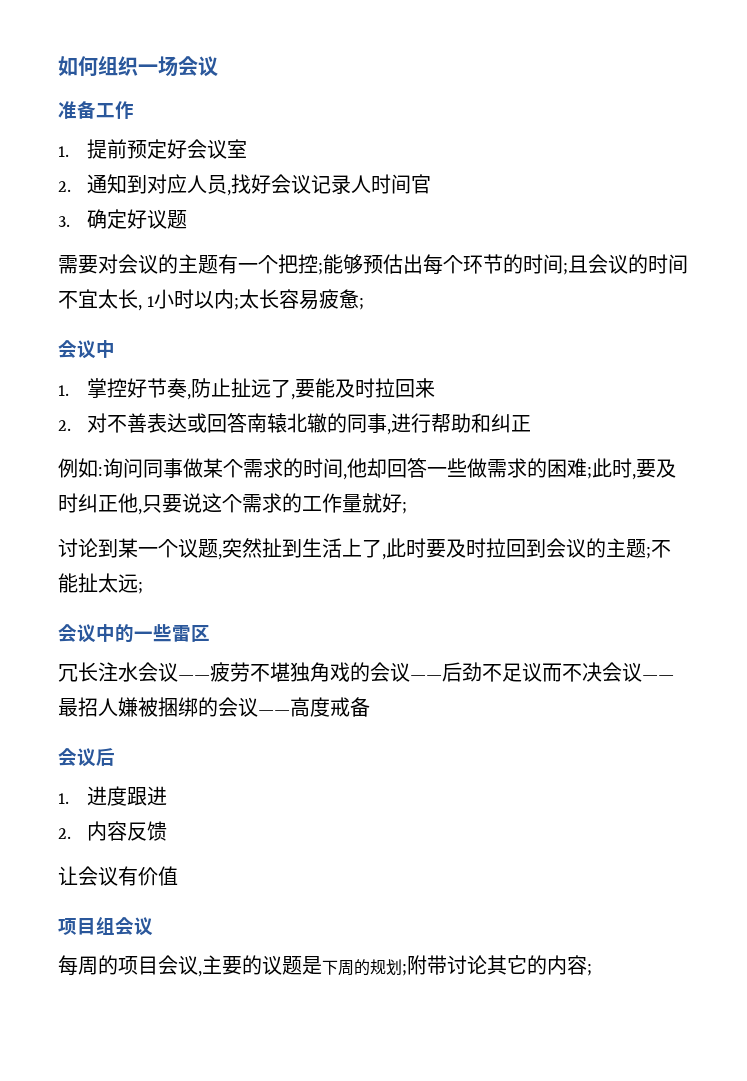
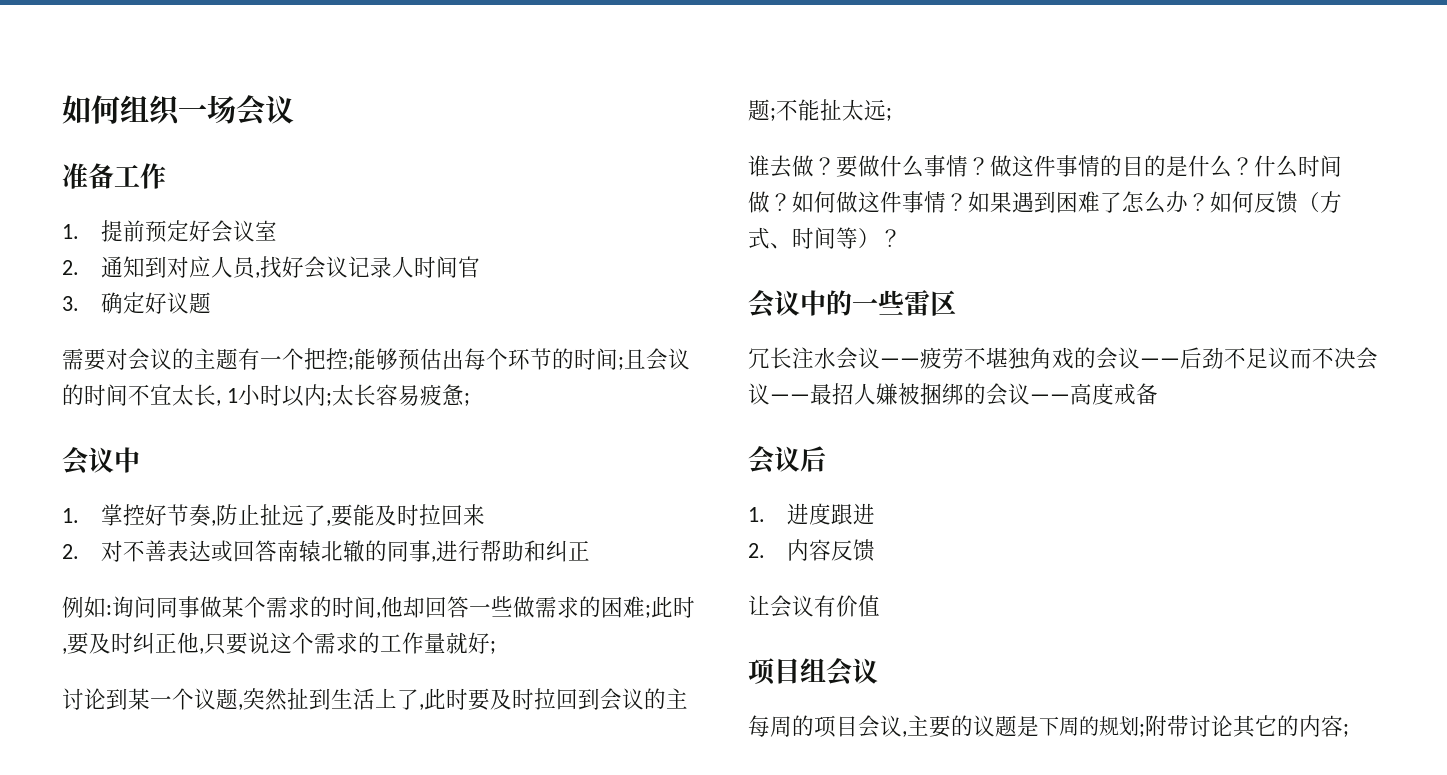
(143, 588) none -> [748,155,1342,178] [748,191,1342,214] [748,227,902,249] // 谁去做？要做什么事情？做这件事情的目的是什么？什么时间做？如何做这件事情？如果遇到困难了怎么办？如何反馈（方式、时间等）？

